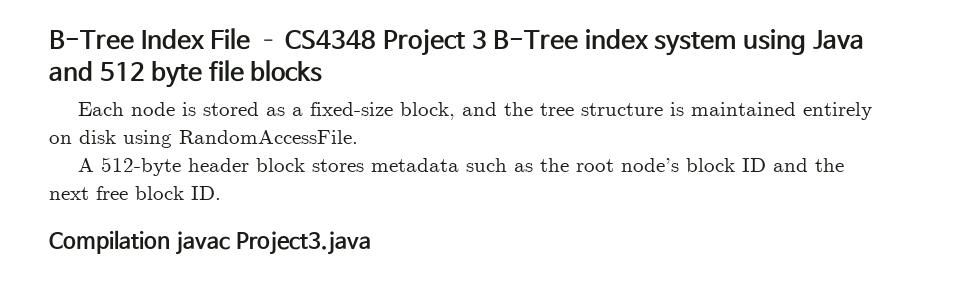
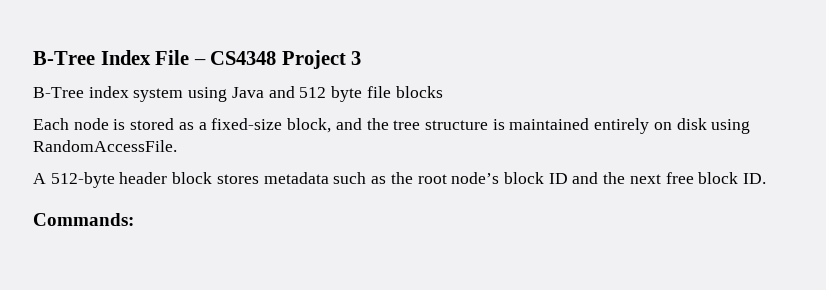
(487, 39) none -> (362, 58) //
[49,230,371,255] Compilation javac Project3.java -> [33,213,134,226] Commands:

